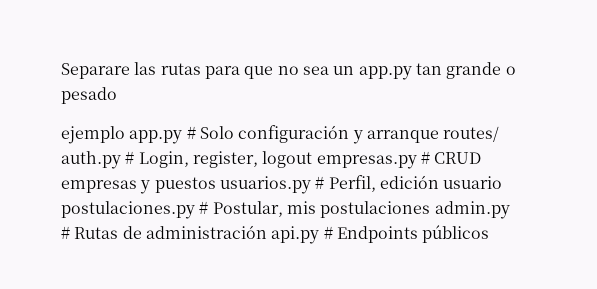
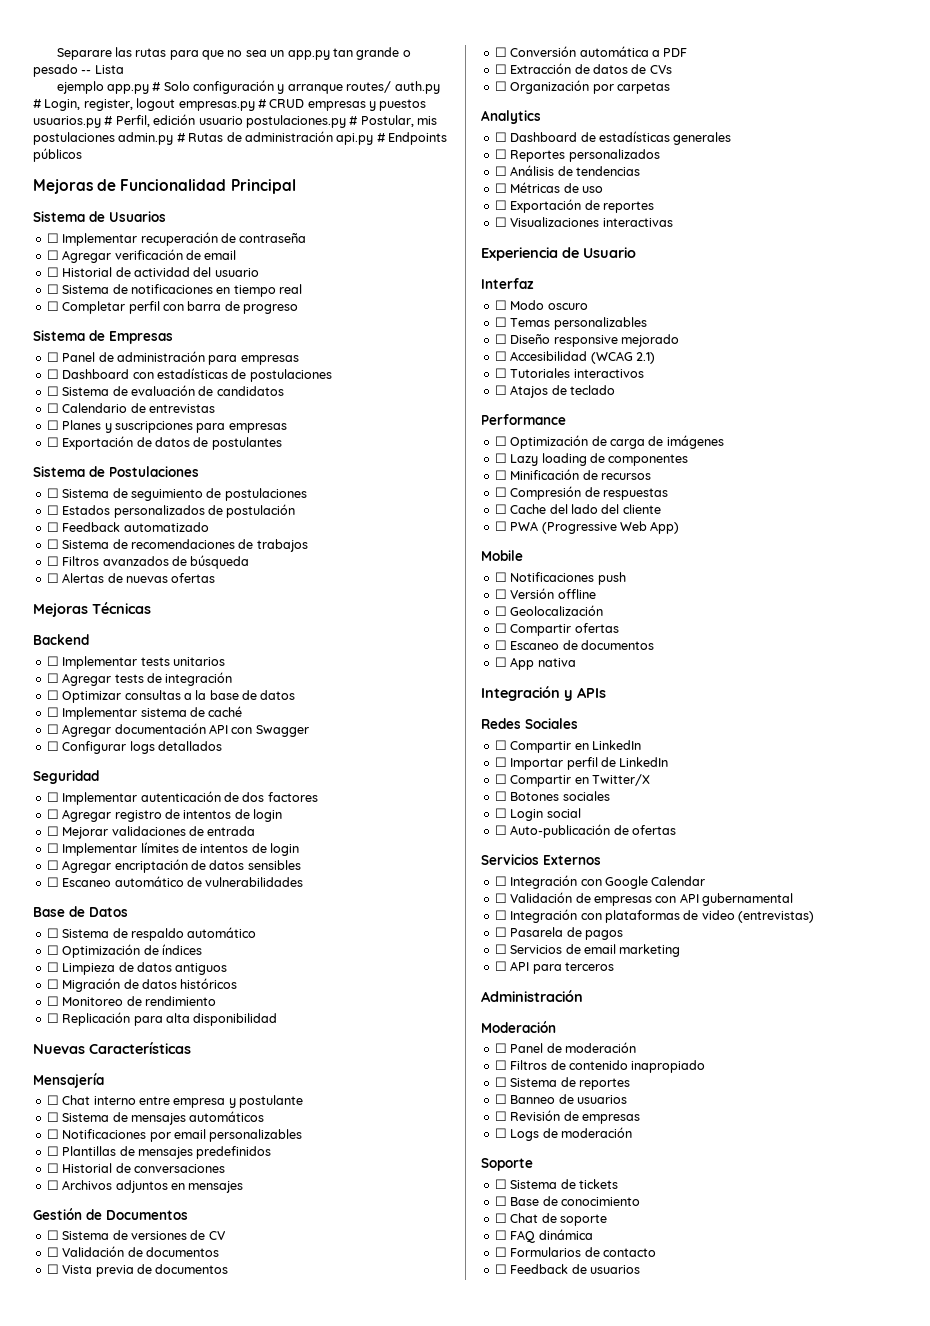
(117, 95) none -> [81,65,124,74] -- Lista
(490, 234) none -> [33,179,296,194] [33,211,166,222] [46,232,307,246] [46,249,237,263] [46,267,259,277] [46,284,302,297] [46,301,298,314] [33,330,173,344] [46,351,299,365] [46,368,332,382] [46,385,284,396] [46,403,215,413] [46,420,287,433] [46,436,282,450] [33,466,199,477] [46,488,307,501] [46,504,296,518] [46,522,209,532] [46,539,308,552] [46,555,250,569] [46,573,216,583] [33,602,151,617] [33,634,89,645] [46,656,225,669] [46,672,233,686] [46,690,296,703] [46,706,243,720] [46,723,309,737] [46,741,222,754] [33,770,99,784] [46,791,318,805] [46,809,282,822] [46,826,256,839] [46,842,299,856] [46,859,301,873] [46,876,304,887] [33,906,128,917] [46,927,257,941] [46,944,202,958] [46,962,228,975] [46,978,238,992] [46,996,216,1006] [46,1012,278,1026] [33,1042,191,1054] [33,1073,104,1088] [46,1095,303,1108] [46,1111,265,1125] [46,1129,303,1142] [46,1146,272,1159] [46,1163,225,1173] [46,1180,244,1193] [33,1208,188,1220] [46,1230,226,1240] [46,1246,219,1257] [46,1264,229,1277] [494,46,688,57] [494,63,672,74] [494,80,670,94] [481,110,541,124] [494,131,732,145] [494,149,660,162] [494,165,640,176] [494,182,603,193] [494,199,654,213] [494,217,673,227] [481,247,636,261] [481,278,534,289] [494,300,588,310] [494,317,647,330] [494,334,679,347] [494,351,655,364] [494,368,644,378] [494,385,615,398] [481,414,566,425] [494,435,724,449] [494,453,689,466] [494,469,651,480] [494,486,668,500] [494,504,661,514] [494,521,680,534] [481,550,523,561] [494,572,626,585] [494,588,596,599] [494,605,604,616] [494,623,619,636] [494,640,654,650] [494,657,576,670] [481,686,606,701] [481,718,578,729] [494,740,641,753] [494,757,669,770] [494,774,650,787] [494,791,610,801] [494,808,581,821] [494,824,676,838] [481,854,601,865] [494,875,706,889] [494,892,793,906] [494,909,814,923] [494,927,623,940] [494,944,681,957] [494,961,614,974] [481,990,583,1002] [481,1021,556,1033] [494,1042,636,1053] [494,1060,706,1073] [494,1077,630,1090] [494,1094,627,1104] [494,1110,640,1124] [494,1127,632,1141] [481,1158,533,1171] [494,1179,618,1189] [494,1196,640,1206] [494,1213,607,1226] [494,1229,593,1243] [494,1247,656,1257] [494,1264,640,1274] // Mejoras de Funcionalidad Principal // Sistema de Usuarios // ☐ Implementar recuperación de contraseña // ☐ Agregar verificación de email // ☐ Historial de actividad del usuario // ☐ Sistema de notificaciones en tiempo real // ☐ Completar perfil con barra de progreso // Sistema de Empresas // ☐ Panel de administración para empresas // ☐ Dashboard con estadísticas de postulaciones // ☐ Sistema de evaluación de candidatos // ☐ Calendario de entrevistas // ☐ Planes y suscripciones para empresas // ☐ Exportación de datos de postulantes // Sistema de Postulaciones // ☐ Sistema de seguimiento de postulaciones // ☐ Estados personalizados de postulación // ☐ Feedback automatizado // ☐ Sistema de recomendaciones de trabajos // ☐ Filtros avanzados de búsqueda // ☐ Alertas de nuevas ofertas // Mejoras Técnicas // Backend // ☐ Implementar tests unitarios // ☐ Agregar tests de integración // ☐ Optimizar consultas a la base de datos // ☐ Implementar sistema de caché // ☐ Agregar documentación API con Swagger // ☐ Configurar logs detallados // Seguridad // ☐ Implementar autenticación de dos factores // ☐ Agregar registro de intentos de login // ☐ Mejorar validaciones de entrada // ☐ Implementar límites de intentos de login // ☐ Agregar encriptación de datos sensibles // ☐ Escaneo automático de vulnerabilidades // Base de Datos // ☐ Sistema de respaldo automático // ☐ Optimización de índices // ☐ Limpieza de datos antiguos // ☐ Migración de datos históricos // ☐ Monitoreo de rendimiento // ☐ Replicación para alta disponibilidad // Nuevas Características // Mensajería // ☐ Chat interno entre empresa y postulante // ☐ Sistema de mensajes automáticos // ☐ Notificaciones por email personalizables // ☐ Plantillas de mensajes predefinidos // ☐ Historial de conversaciones // ☐ Archivos adjuntos en mensajes // Gestión de Documentos // ☐ Sistema de versiones de CV // ☐ Validación de documentos // ☐ Vista previa de documentos // ☐ Conversión automática a PDF // ☐ Extracción de datos de CVs // ☐ Organización por carpetas // Analytics // ☐ Dashboard de estadísticas generales // ☐ Reportes personalizados // ☐ Análisis de tendencias // ☐ Métricas de uso // ☐ Exportación de reportes // ☐ Visualizaciones interactivas // Experiencia de Usuario // Interfaz // ☐ Modo oscuro // ☐ Temas personalizables // ☐ Diseño responsive mejorado // ☐ Accesibilidad (WCAG 2.1) // ☐ Tutoriales interactivos // ☐ Atajos de teclado // Performance // ☐ Optimización de carga de imágenes // ☐ Lazy loading de componentes // ☐ Minificación de recursos // ☐ Compresión de respuestas // ☐ Cache del lado del cliente // ☐ PWA (Progressive Web App) // Mobile // ☐ Notificaciones push // ☐ Versión offline // ☐ Geolocalización // ☐ Compartir ofertas // ☐ Escaneo de documentos // ☐ App nativa // Integración y APIs // Redes Sociales // ☐ Compartir en LinkedIn // ☐ Importar perfil de LinkedIn // ☐ Compartir en Twitter/X // ☐ Botones sociales // ☐ Login social // ☐ Auto-publicación de ofertas // Servicios Externos // ☐ Integración con Google Calendar // ☐ Validación de empresas con API gubernamental // ☐ Integración con plataformas de video (entrevistas) // ☐ Pasarela de pagos // ☐ Servicios de email marketing // ☐ API para terceros // Administración // Moderación // ☐ Panel de moderación // ☐ Filtros de contenido inapropiado // ☐ Sistema de reportes // ☐ Banneo de usuarios // ☐ Revisión de empresas // ☐ Logs de moderación // Soporte // ☐ Sistema de tickets // ☐ Base de conocimiento // ☐ Chat de soporte // ☐ FAQ dinámica // ☐ Formularios de contacto // ☐ Feedback de usuarios

